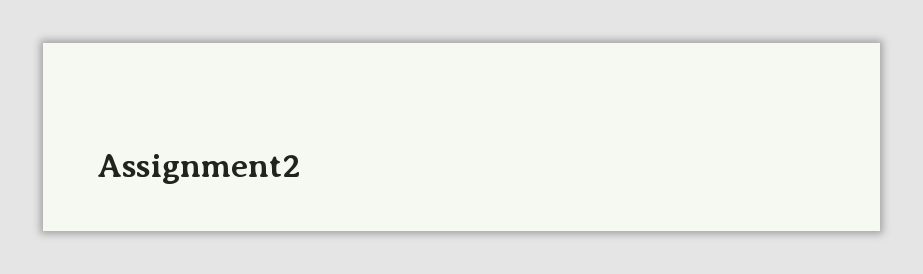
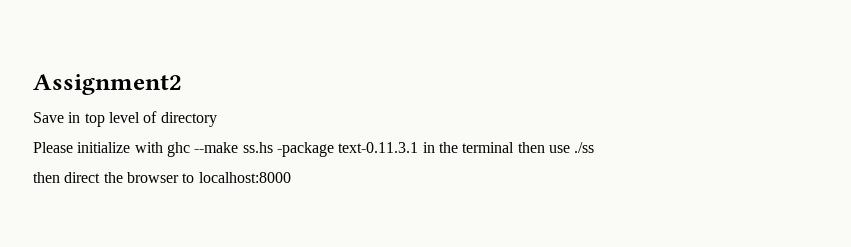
(301, 169) none -> [33,111,217,127] [33,142,595,157] [33,172,291,183] // Save in top level of directory // Please initialize with ghc --make ss.hs -package text-0.11.3.1 in the terminal then use ./ss // then direct the browser to localhost:8000

